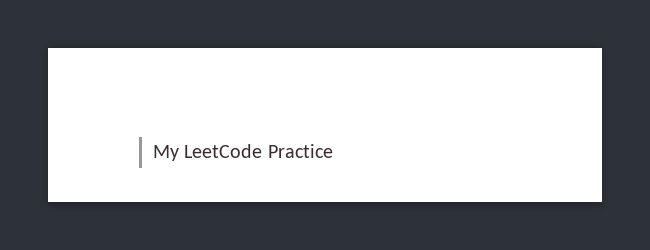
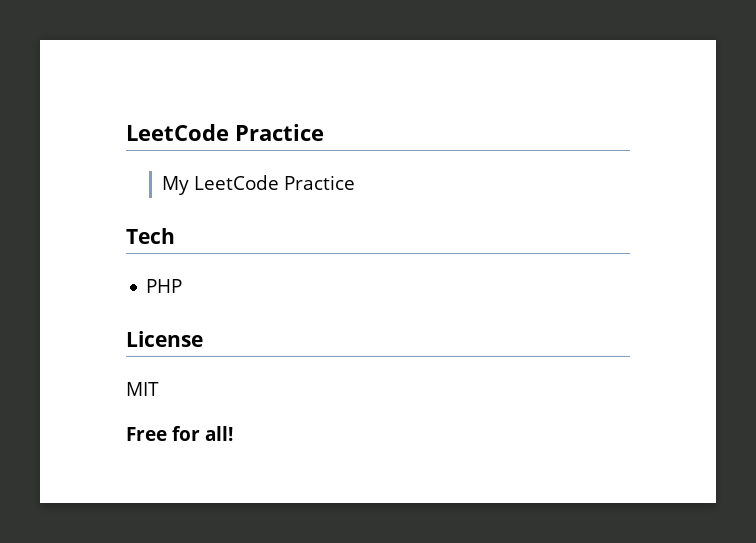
(152, 153) none -> [126,124,324,141] LeetCode Practice //
(333, 151) none -> [126,228,175,244] [146,279,183,293] [126,331,203,347] [126,382,159,396] [126,426,233,441] // Tech // PHP // License // MIT // Free for all!

